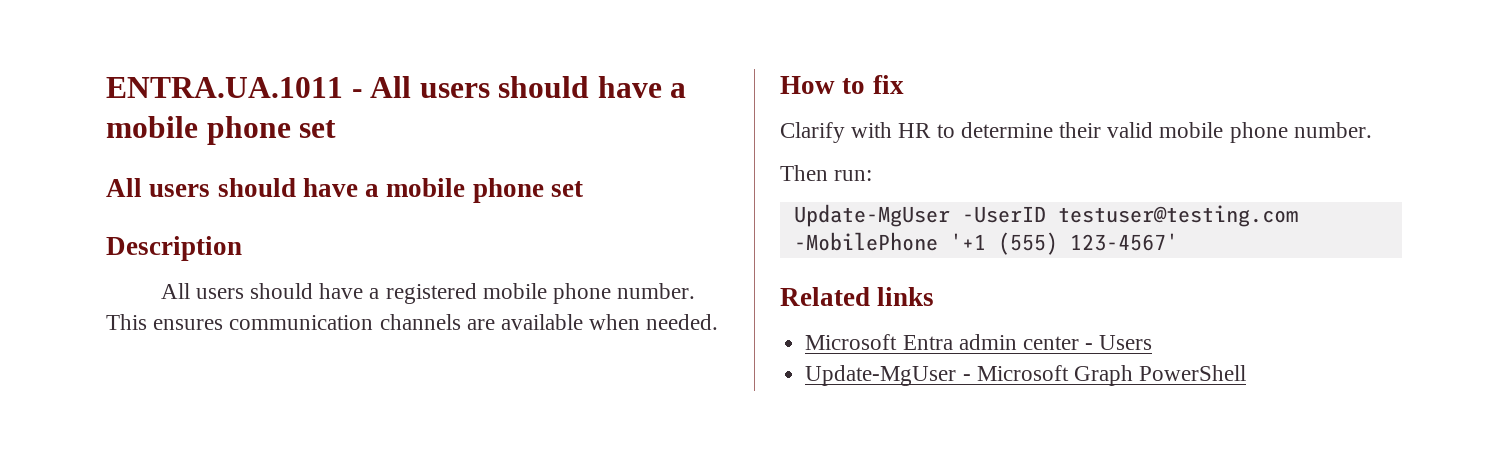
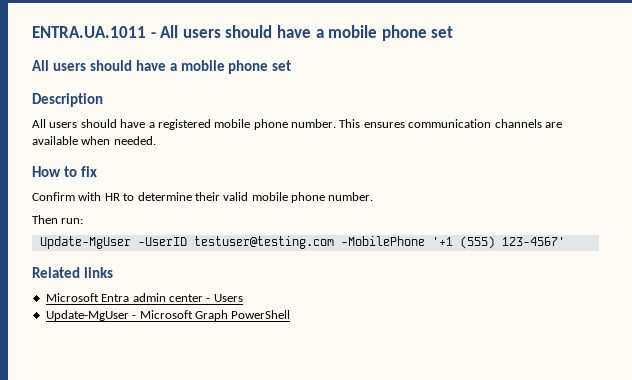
[780,122,845,143] Clarify -> [32,192,75,201] Confirm

